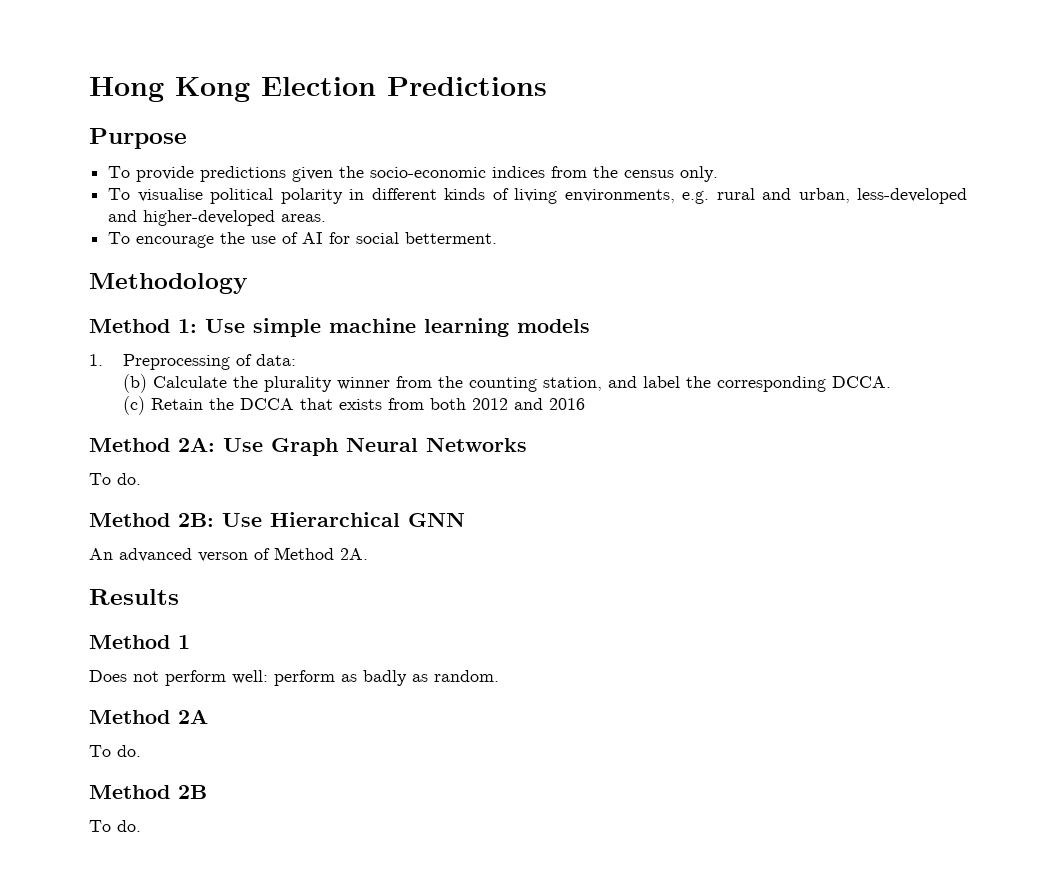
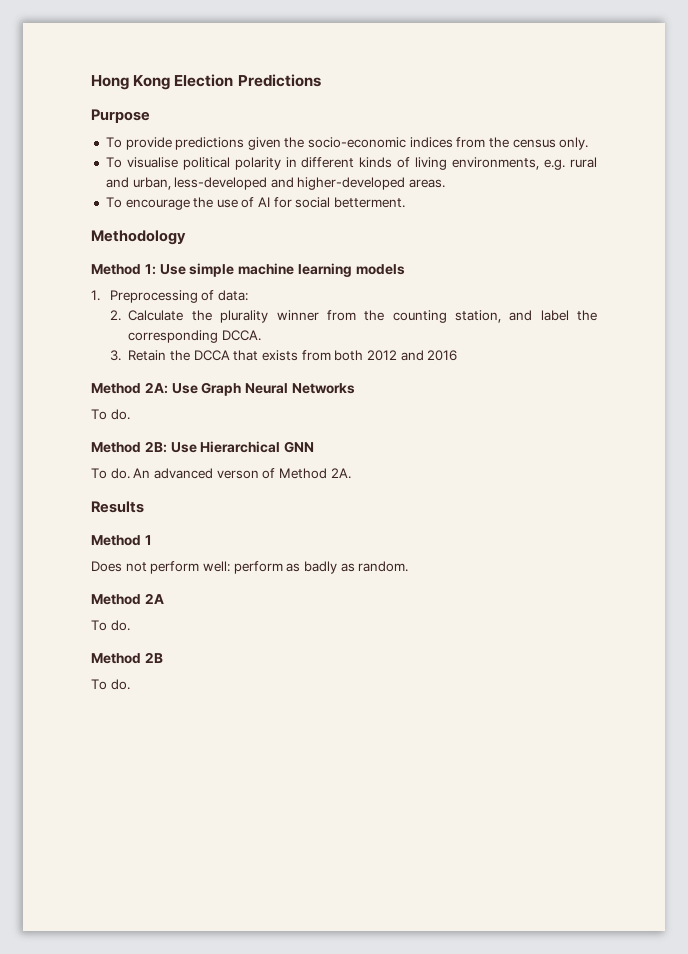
[122,374,147,393] (b) -> [109,310,121,321] 2.
[122,396,145,415] (c) -> [109,350,121,361] 3.
(465, 519) none -> [91,468,130,479] To do.

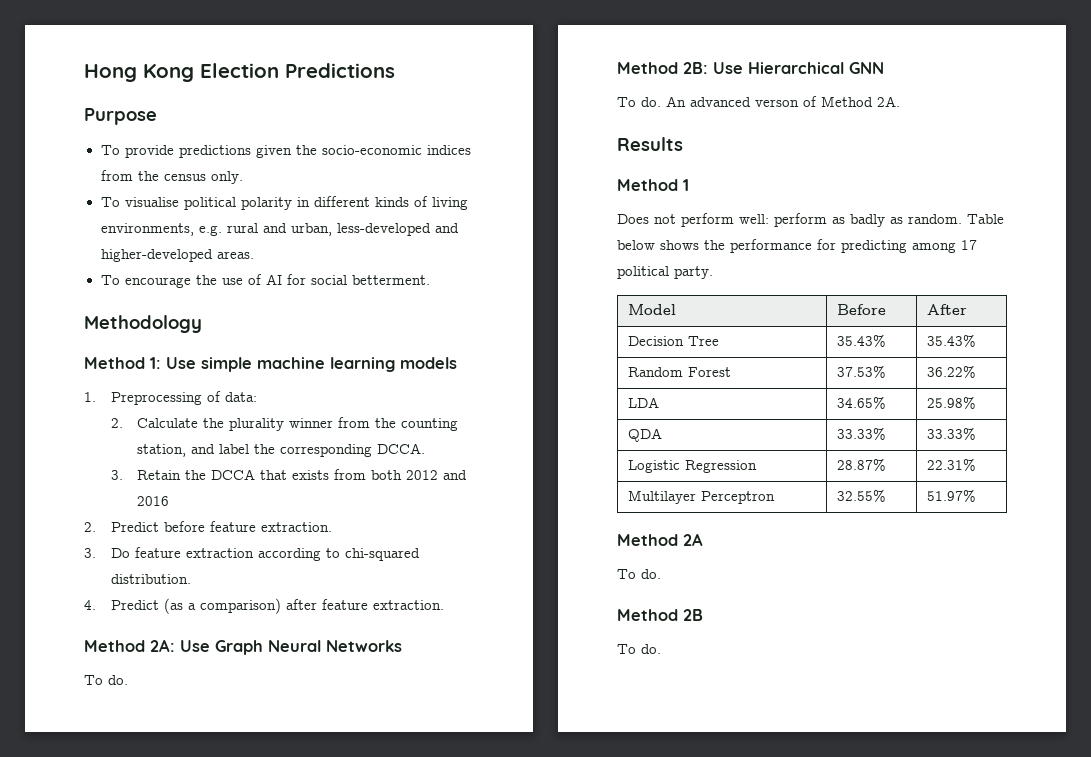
(458, 355) none -> [84,521,332,532] [84,547,420,561] [110,574,191,584] [84,598,444,614] // 2. Predict before feature extraction. // 3. Do feature extraction according to chi-squared distribution. // 4. Predict (as a comparison) after feature extraction.
(409, 566) none -> [967,214,1004,224] [617,239,977,253] [617,266,713,279] [628,304,677,315] [837,304,887,315] [927,304,968,315] [628,336,720,346] [837,334,887,347] [927,334,977,347] [628,367,732,377] [837,365,887,378] [927,365,977,378] [628,397,660,408] [837,396,887,409] [927,396,977,409] [628,428,663,442] [837,427,887,440] [927,427,977,440] [628,460,758,473] [837,458,887,471] [927,458,977,471] [628,490,776,504] [837,489,887,502] [927,489,977,502] Table below shows the performance for predicting among 17 political party. // Model | Before | After // Decision Tree | 35.43% | 35.43% // Random Forest | 37.53% | 36.22% // LDA | 34.65% | 25.98% // QDA | 33.33% | 33.33% // Logistic Regression | 28.87% | 22.31% // Multilayer Perceptron | 32.55% | 51.97%

